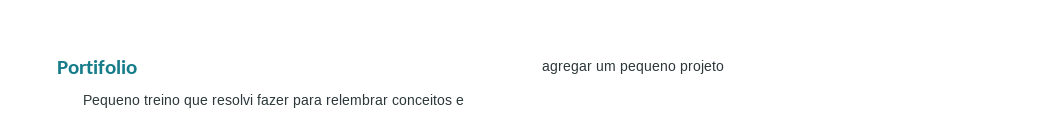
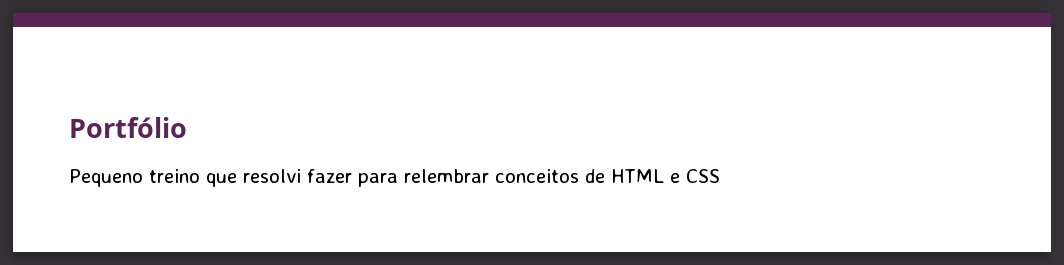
[57,60,137,74] Portifolio -> [69,117,187,138] Portfólio
[455,97,464,105] [542,60,724,74] e agregar um pequeno projeto -> [585,169,720,183] de HTML e CSS

